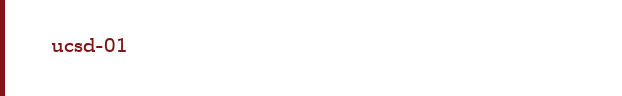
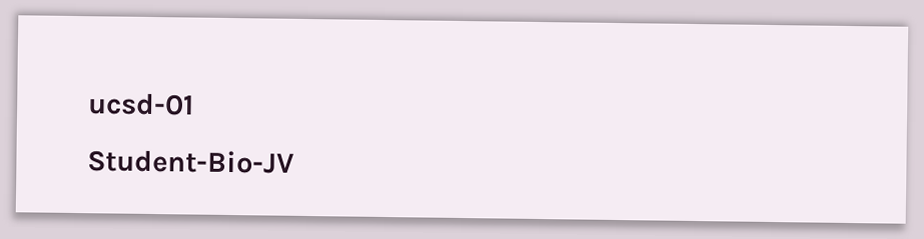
(128, 45) none -> [87,149,294,174] // Student-Bio-JV

